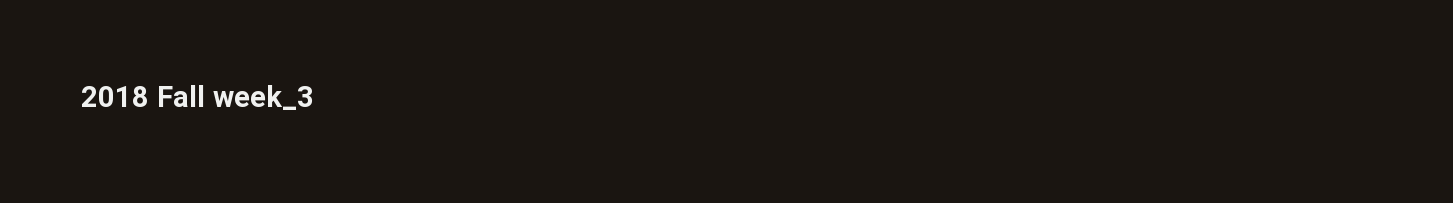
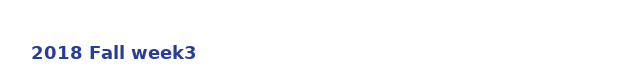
[212,85,314,110] week_3 -> [130,45,197,59] week3

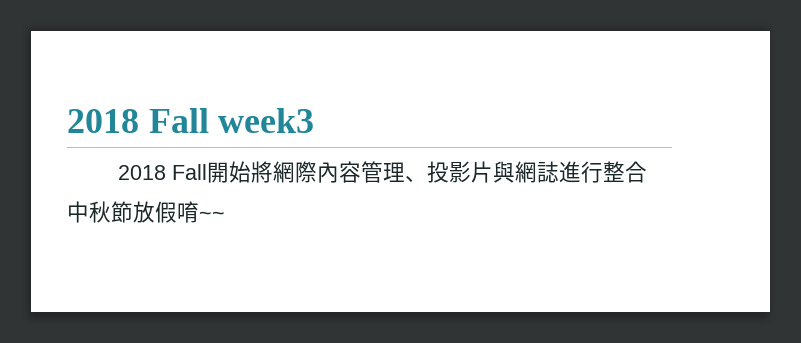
(197, 52) none -> [117,161,647,183] [67,201,225,223] // 2018 Fall開始將網際內容管理、投影片與網誌進行整合 // 中秋節放假唷~~

